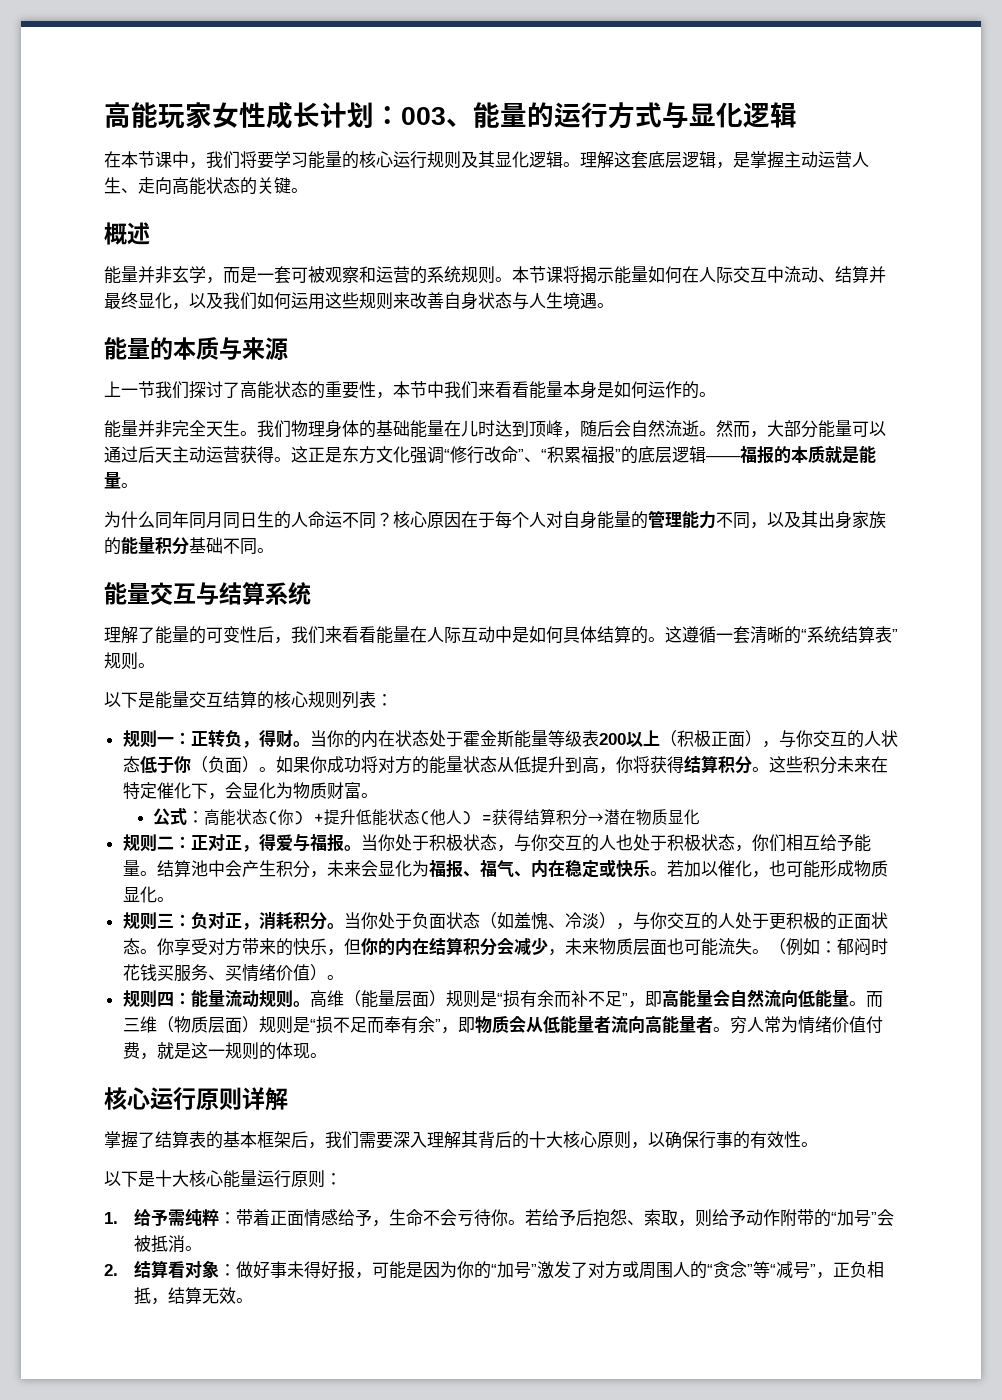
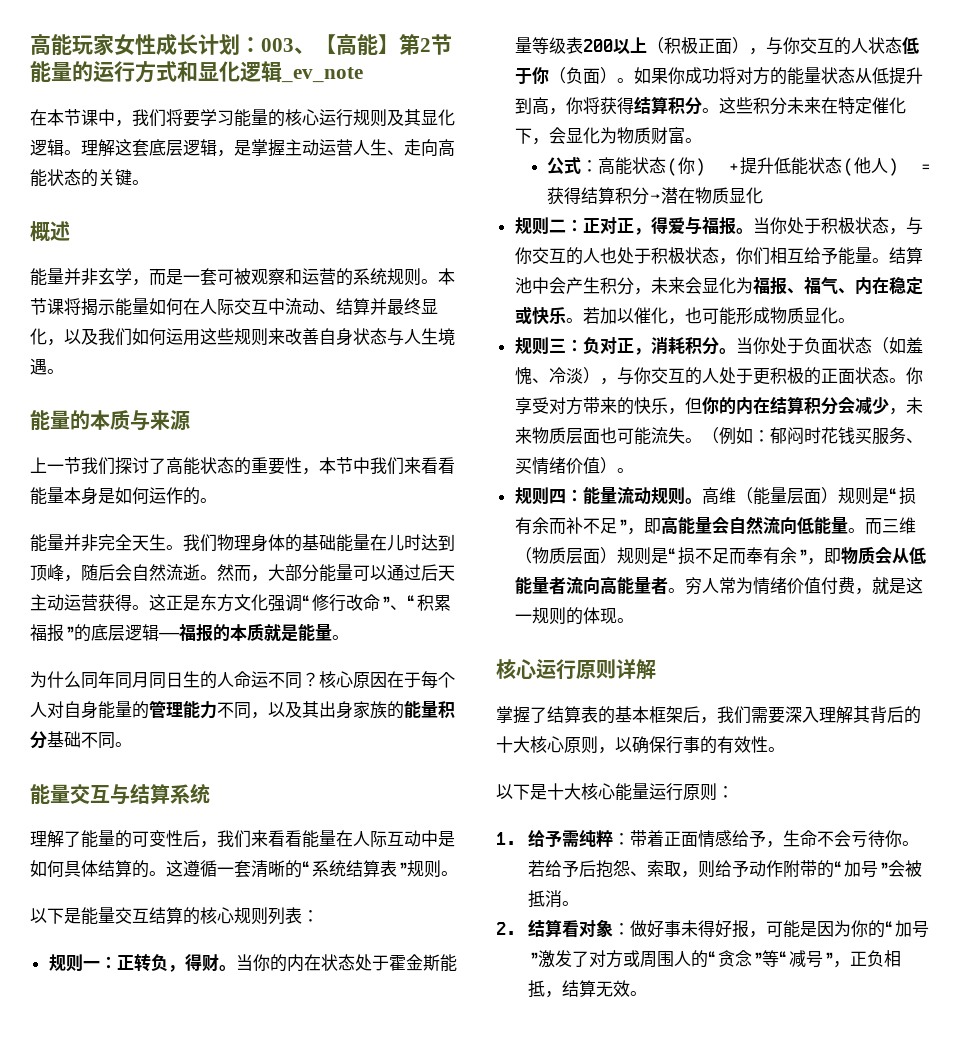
(473, 122) none -> [315,34,452,55] 【高能】第2节
[662,102,797,129] 与显化逻辑 -> [177,61,363,83] 和显化逻辑_ev_note

